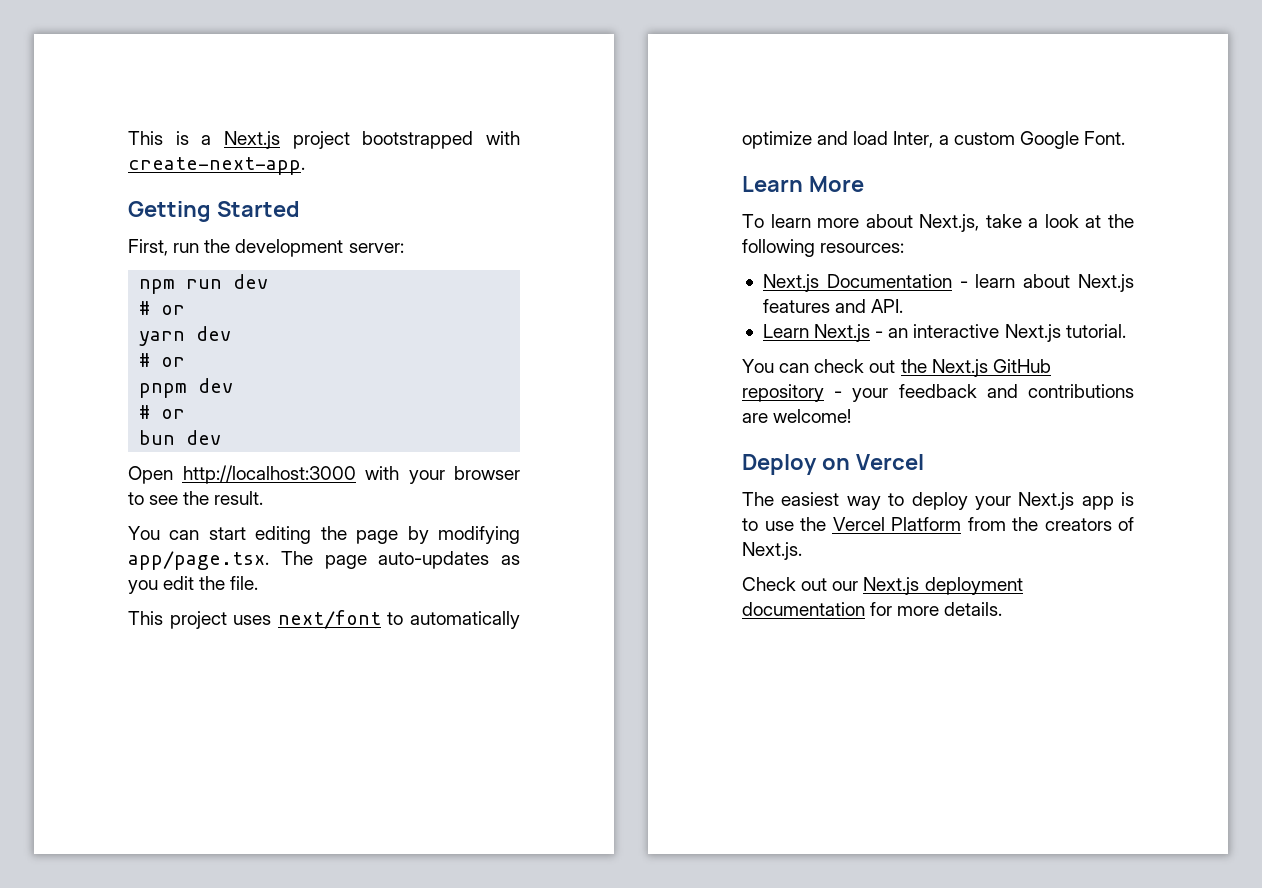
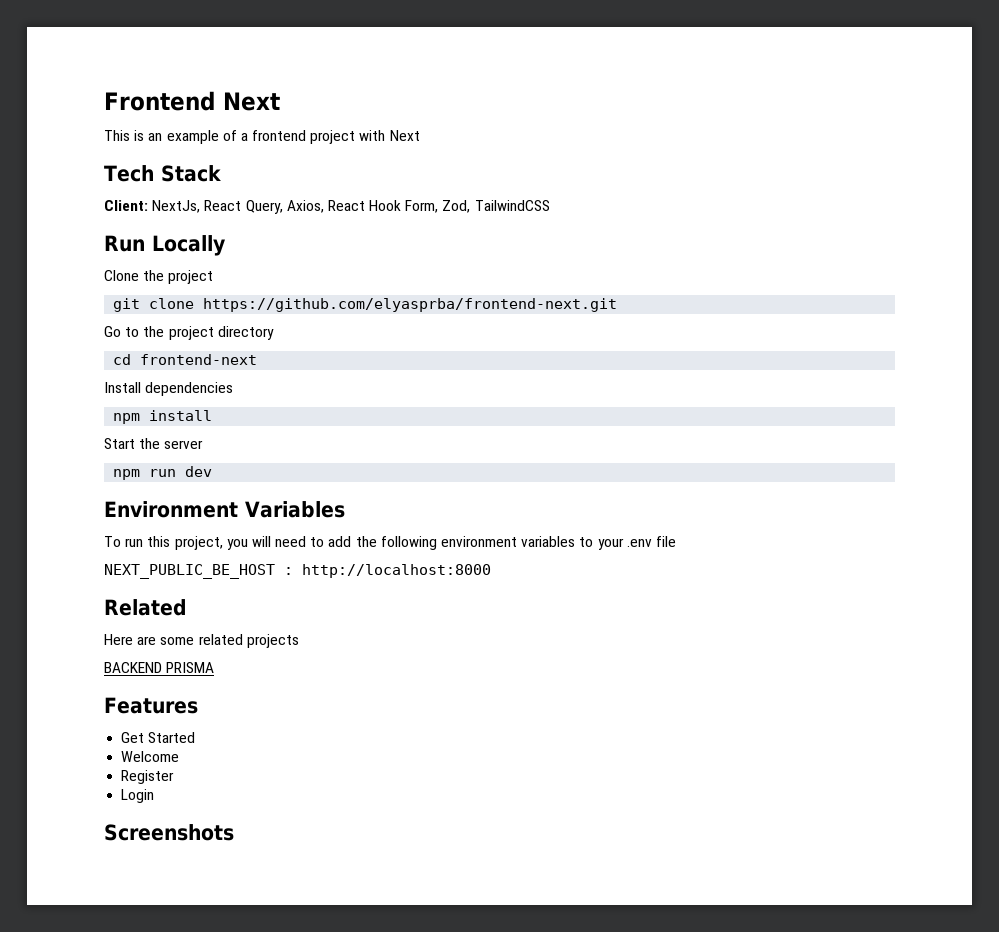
[128,131,520,149] [128,157,305,175] [128,201,300,222] [128,239,404,257] [139,274,269,294] [139,301,186,315] [139,326,232,346] [139,353,186,367] [139,378,234,398] [139,405,186,419] [139,430,222,445] [128,465,520,484] [128,491,264,505] [128,526,520,544] [128,551,520,570] [128,576,259,594] [128,610,520,629] [742,131,1125,149] [742,176,864,192] [742,214,1134,232] [742,239,905,257] [762,274,1134,292] [762,299,904,313] [762,324,1126,342] [742,359,1051,377] [742,384,1134,402] [742,409,852,423] [742,454,924,475] [742,492,1134,510] [742,517,1134,531] [742,542,802,560] [742,577,1023,595] [742,602,1003,616] This is a Next.js project bootstrapped with create-next-app. // Getting Started // First, run the development server: // npm run dev // # or // yarn dev // # or // pnpm dev // # or // bun dev // Open http://localhost:3000 with your browser to see the result. // You can start editing the page by modifying app/page.tsx. The page auto-updates as you edit the file. // This project uses next/font to automatically optimize and load Inter, a custom Google Font. // Learn More // To learn more about Next.js, take a look at the following resources: // Next.js Documentation - learn about Next.js features and API. // Learn Next.js - an interactive Next.js tutorial. // You can check out the Next.js GitHub repository - your feedback and contributions are welcome! // Deploy on Vercel // The easiest way to deploy your Next.js app is to use the Vercel Platform from the creators of Next.js. // Check out our Next.js deployment documentation for more details. -> [104,91,280,111] [104,130,420,144] [104,165,221,182] [104,200,550,214] [104,235,225,256] [104,270,214,284] [113,298,618,312] [104,326,274,340] [113,354,258,365] [104,382,234,396] [113,410,213,424] [104,438,204,449] [113,466,213,480] [104,501,345,518] [104,536,676,550] [104,564,491,579] [104,599,187,616] [104,634,299,648] [104,662,215,673] [104,697,198,714] [121,732,196,743] [121,751,180,762] [121,770,175,784] [121,789,155,803] [104,824,234,841] Frontend Next // This is an example of a frontend project with Next // Tech Stack // Client: NextJs, React Query, Axios, React Hook Form, Zod, TailwindCSS // Run Locally // Clone the project // git clone https://github.com/elyasprba/frontend-next.git // Go to the project directory // cd frontend-next // Install dependencies // npm install // Start the server // npm run dev // Environment Variables // To run this project, you will need to add the following environment variables to your .env file // NEXT_PUBLIC_BE_HOST : http://localhost:8000 // Related // Here are some related projects // BACKEND PRISMA // Features // Get Started // Welcome // Register // Login // Screenshots

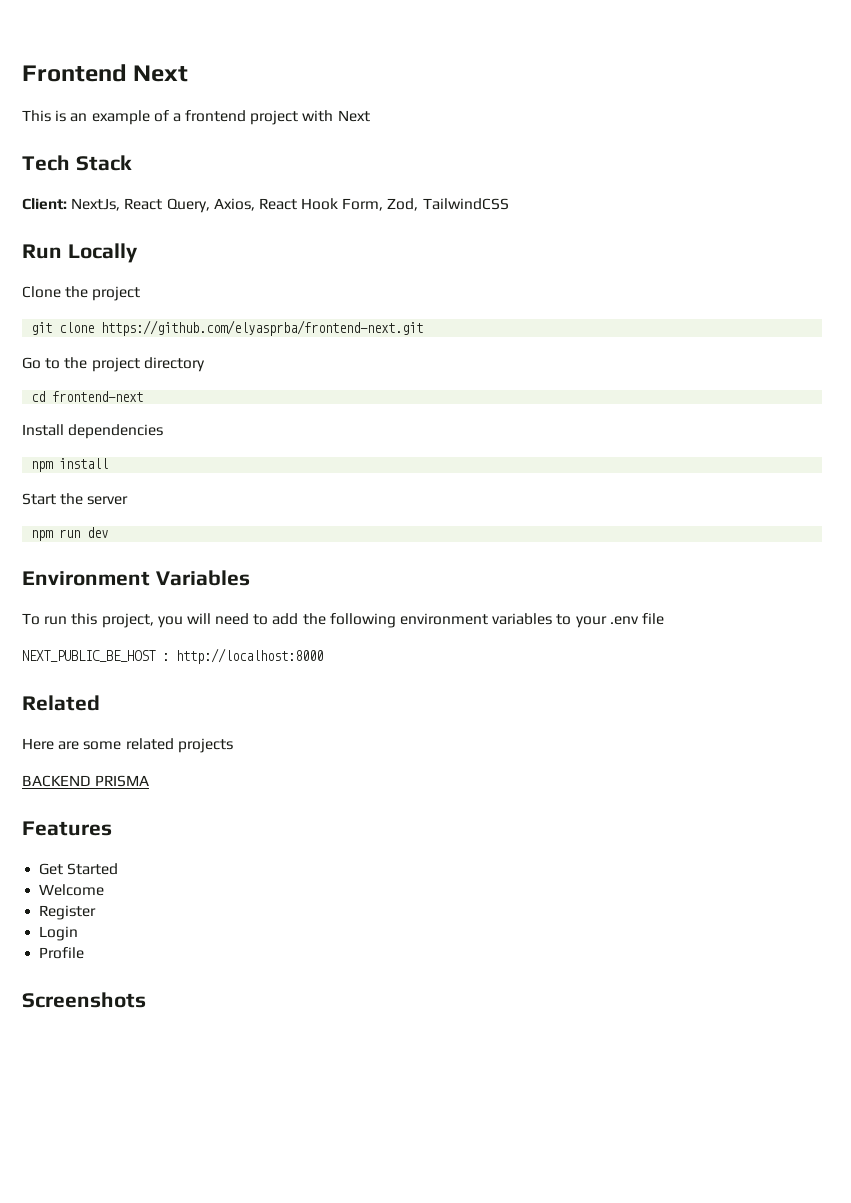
(155, 796) none -> [39,947,85,959] // Profile

